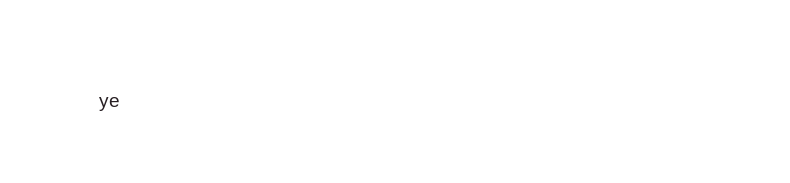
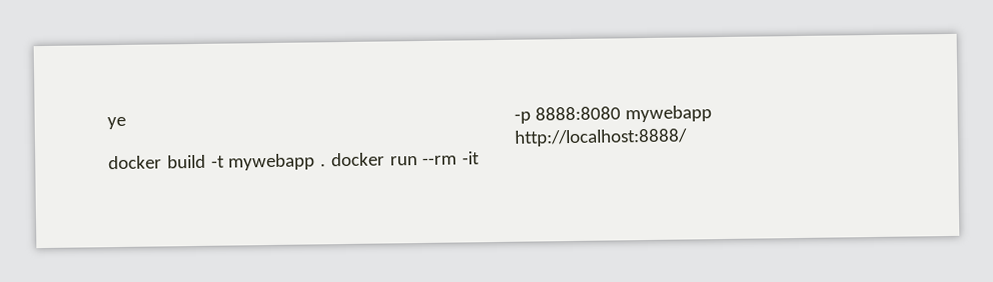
(120, 104) none -> [108,151,480,171] [514,105,712,124] [514,128,688,147] // docker build -t mywebapp . docker run --rm -it -p 8888:8080 mywebapp http://localhost:8888/

